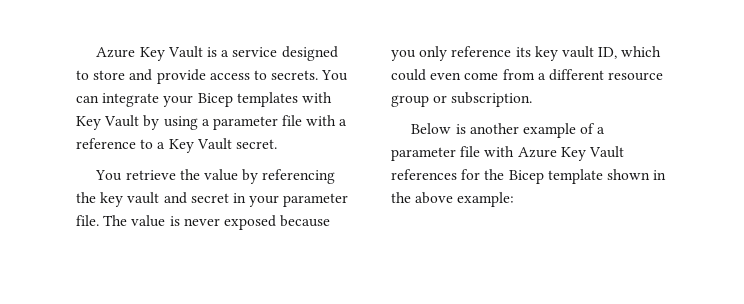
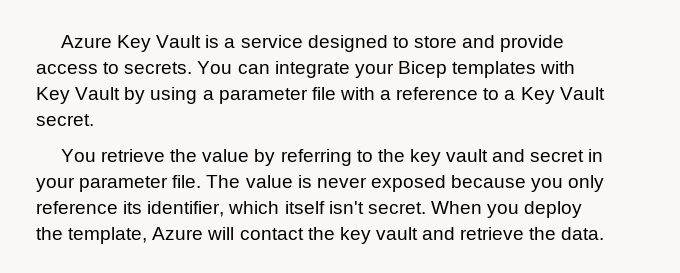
[262,169,336,184] referencing -> [280,149,373,166] referring to
[534,46,662,61] [391,69,664,81] [391,92,533,107] [411,123,606,138] [391,146,624,161] [391,169,667,184] [391,192,515,207] key vault ID, which could even come from a different resource group or subscription. // Below is another example of a parameter file with Azure Key Vault references for the Bicep template shown in the above example: -> [147,201,583,218] [36,227,605,244] identifier, which itself isn't secret. When you deploy the template, Azure will contact the key vault and retrieve the data.

